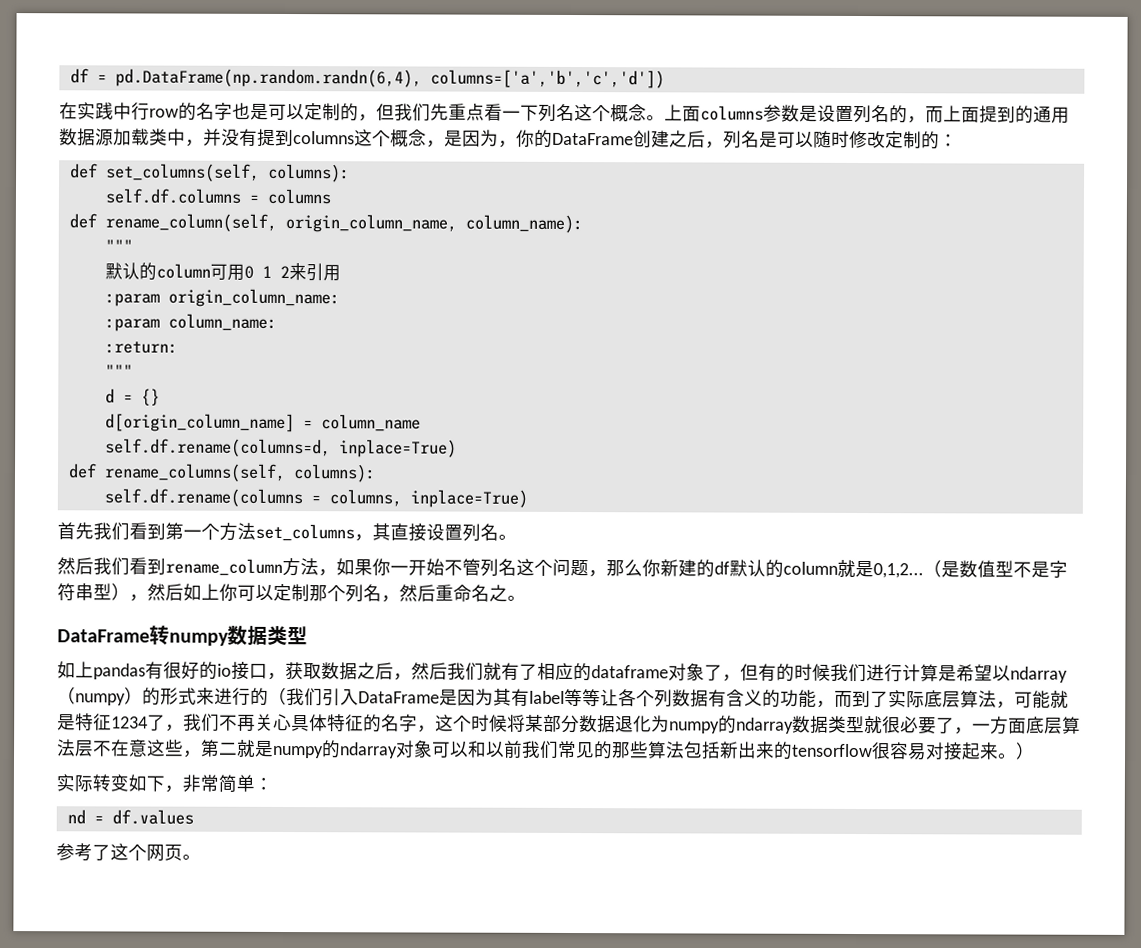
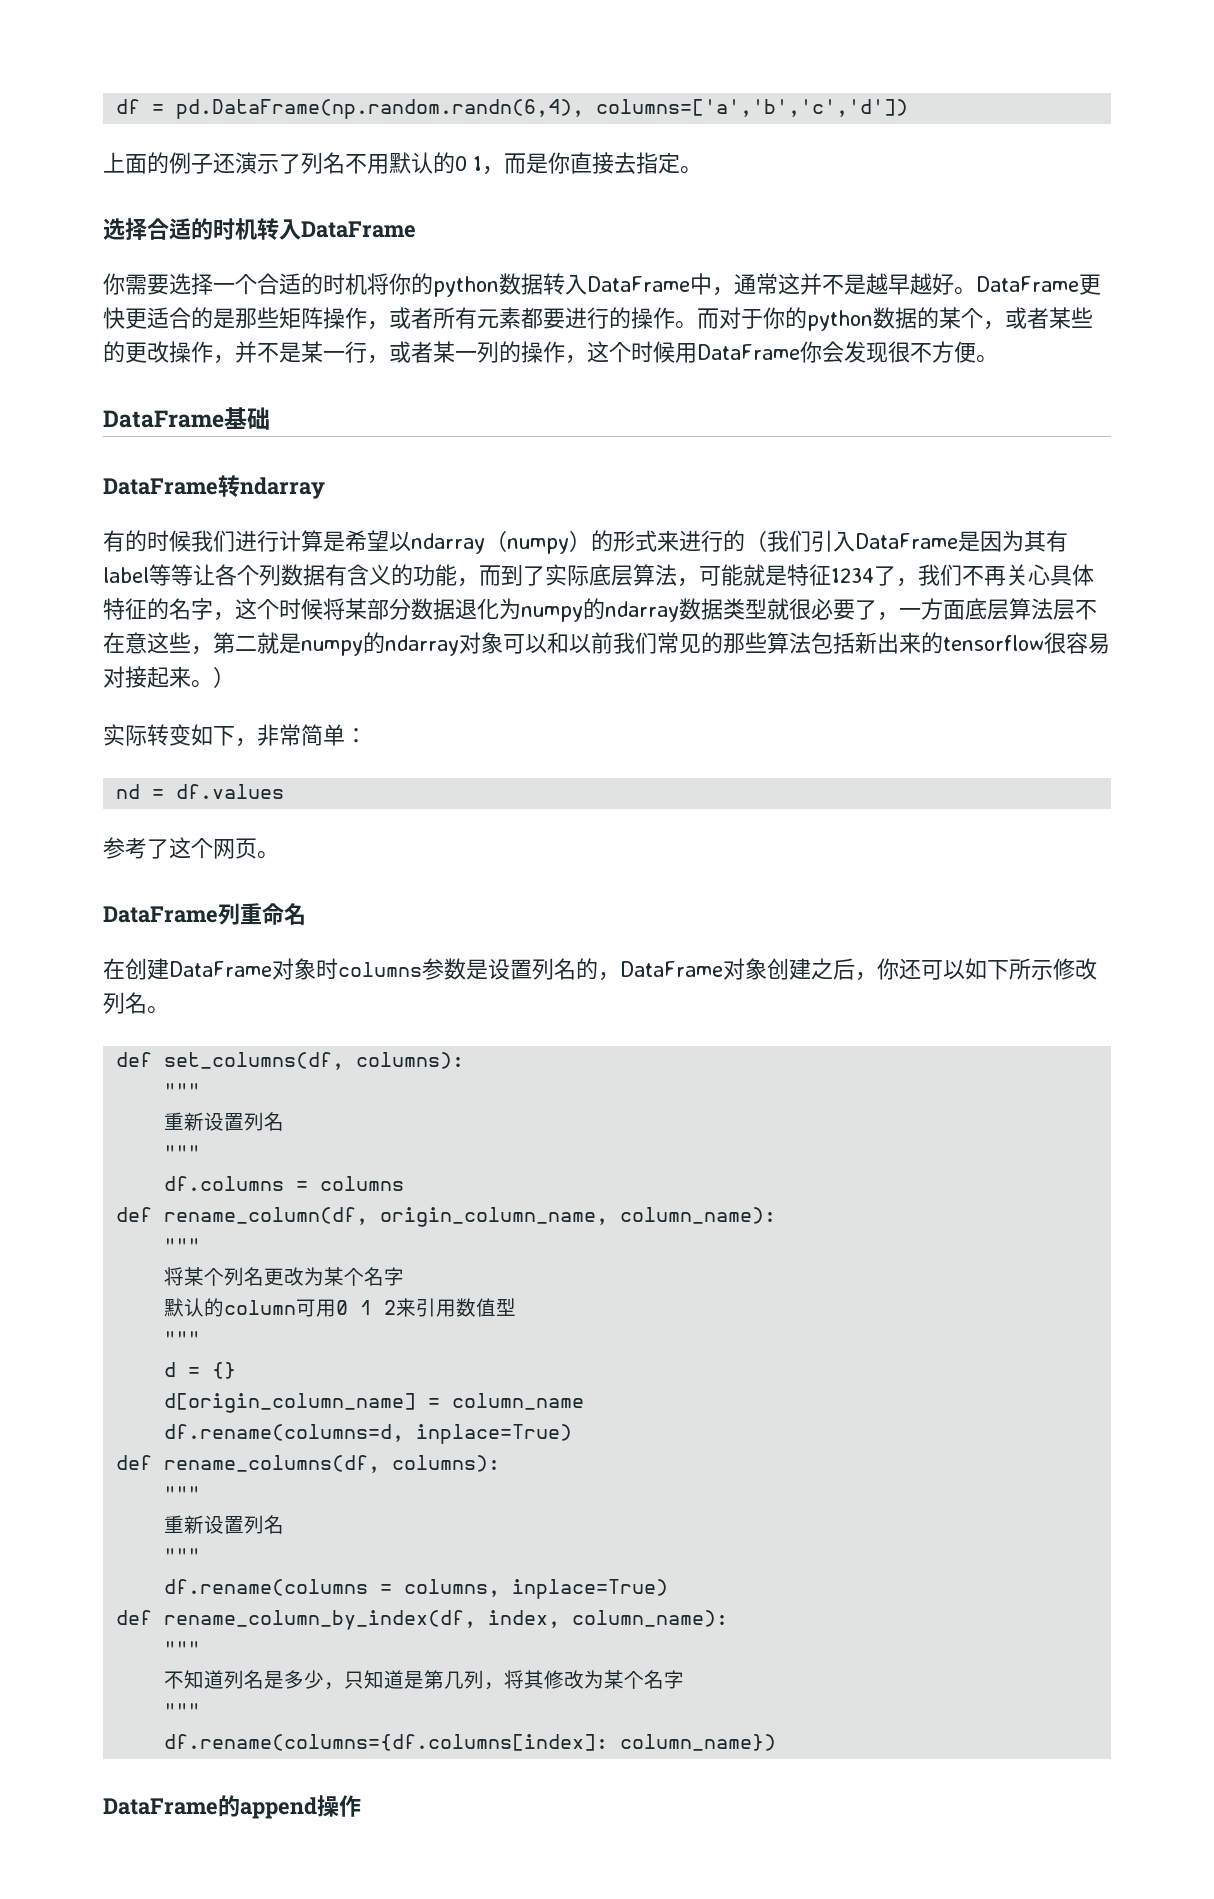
[59,102,1070,124] [59,128,958,150] [69,163,350,183] [104,188,331,205] [68,213,583,234] [104,239,133,253] [104,262,341,282] [104,288,340,308] [104,313,277,332] [104,341,178,354] [104,364,133,378] [104,388,160,406] [104,413,421,433] [104,438,457,458] [67,463,376,483] [103,488,528,508] [57,522,517,542] [57,557,1068,579] [57,583,526,603] 在实践中行row的名字也是可以定制的，但我们先重点看一下列名这个概念。上面columns参数是设置列名的，而上面提到的通用数据源加载类中，并没有提到columns这个概念，是因为，你的DataFrame创建之后，列名是可以随时修改定制的： // def set_columns(self, columns): // self.df.columns = columns // def rename_column(self, origin_column_name, column_name): // """ // 默认的column可用0 1 2来引用 // :param origin_column_name: // :param column_name: // :return: // """ // d = {} // d[origin_column_name] = column_name // self.df.rename(columns=d, inplace=True) // def rename_columns(self, columns): // self.df.rename(columns = columns, inplace=True) // 首先我们看到第一个方法set_columns，其直接设置列名。 // 然后我们看到rename_column方法，如果你一开始不管列名这个问题，那么你新建的df默认的column就是0,1,2...（是数值型不是字符串型），然后如上你可以定制那个列名，然后重命名之。 -> [103,152,702,175] [103,218,416,240] [103,273,1101,297] [103,307,1093,331] [103,341,998,364] [103,407,270,430] 上面的例子还演示了列名不用默认的0 1，而是你直接去指定。 // 选择合适的时机转入DataFrame // 你需要选择一个合适的时机将你的python数据转入DataFrame中，通常这并不是越早越好。DataFrame更快更适合的是那些矩阵操作，或者所有元素都要进行的操作。而对于你的python数据的某个，或者某些的更改操作，并不是某一行，或者某一列的操作，这个时候用DataFrame你会发现很不方便。 // DataFrame基础
[169,625,308,646] [57,661,759,682] numpy数据类型 // 如上pandas有很好的io接口，获取数据之后，然后我们就有了相应的dataframe对象了，但 -> [240,477,325,499] ndarray //
(201, 857) none -> [103,903,306,925] [103,958,1097,981] [103,992,169,1014] [116,1052,465,1070] [164,1083,201,1098] [164,1112,285,1131] [164,1145,201,1160] [164,1176,405,1191] [116,1207,777,1227] [164,1238,201,1253] [164,1267,405,1286] [164,1298,517,1317] [164,1331,201,1346] [164,1362,237,1379] [164,1393,585,1413] [164,1424,573,1444] [116,1455,501,1473] [164,1486,201,1501] [164,1515,285,1534] [164,1548,201,1563] [164,1579,669,1599] [116,1610,729,1630] [164,1641,201,1656] [164,1670,685,1690] [164,1703,201,1718] [164,1734,777,1751] [103,1795,361,1819] // DataFrame列重命名 // 在创建DataFrame对象时columns参数是设置列名的，DataFrame对象创建之后，你还可以如下所示修改列名。 // def set_columns(df, columns): // """ // 重新设置列名 // """ // df.columns = columns // def rename_column(df, origin_column_name, column_name): // """ // 将某个列名更改为某个名字 // 默认的column可用0 1 2来引用数值型 // """ // d = {} // d[origin_column_name] = column_name // df.rename(columns=d, inplace=True) // def rename_columns(df, columns): // """ // 重新设置列名 // """ // df.rename(columns = columns, inplace=True) // def rename_column_by_index(df, index, column_name): // """ // 不知道列名是多少，只知道是第几列，将其修改为某个名字 // """ // df.rename(columns={df.columns[index]: column_name}) // DataFrame的append操作

